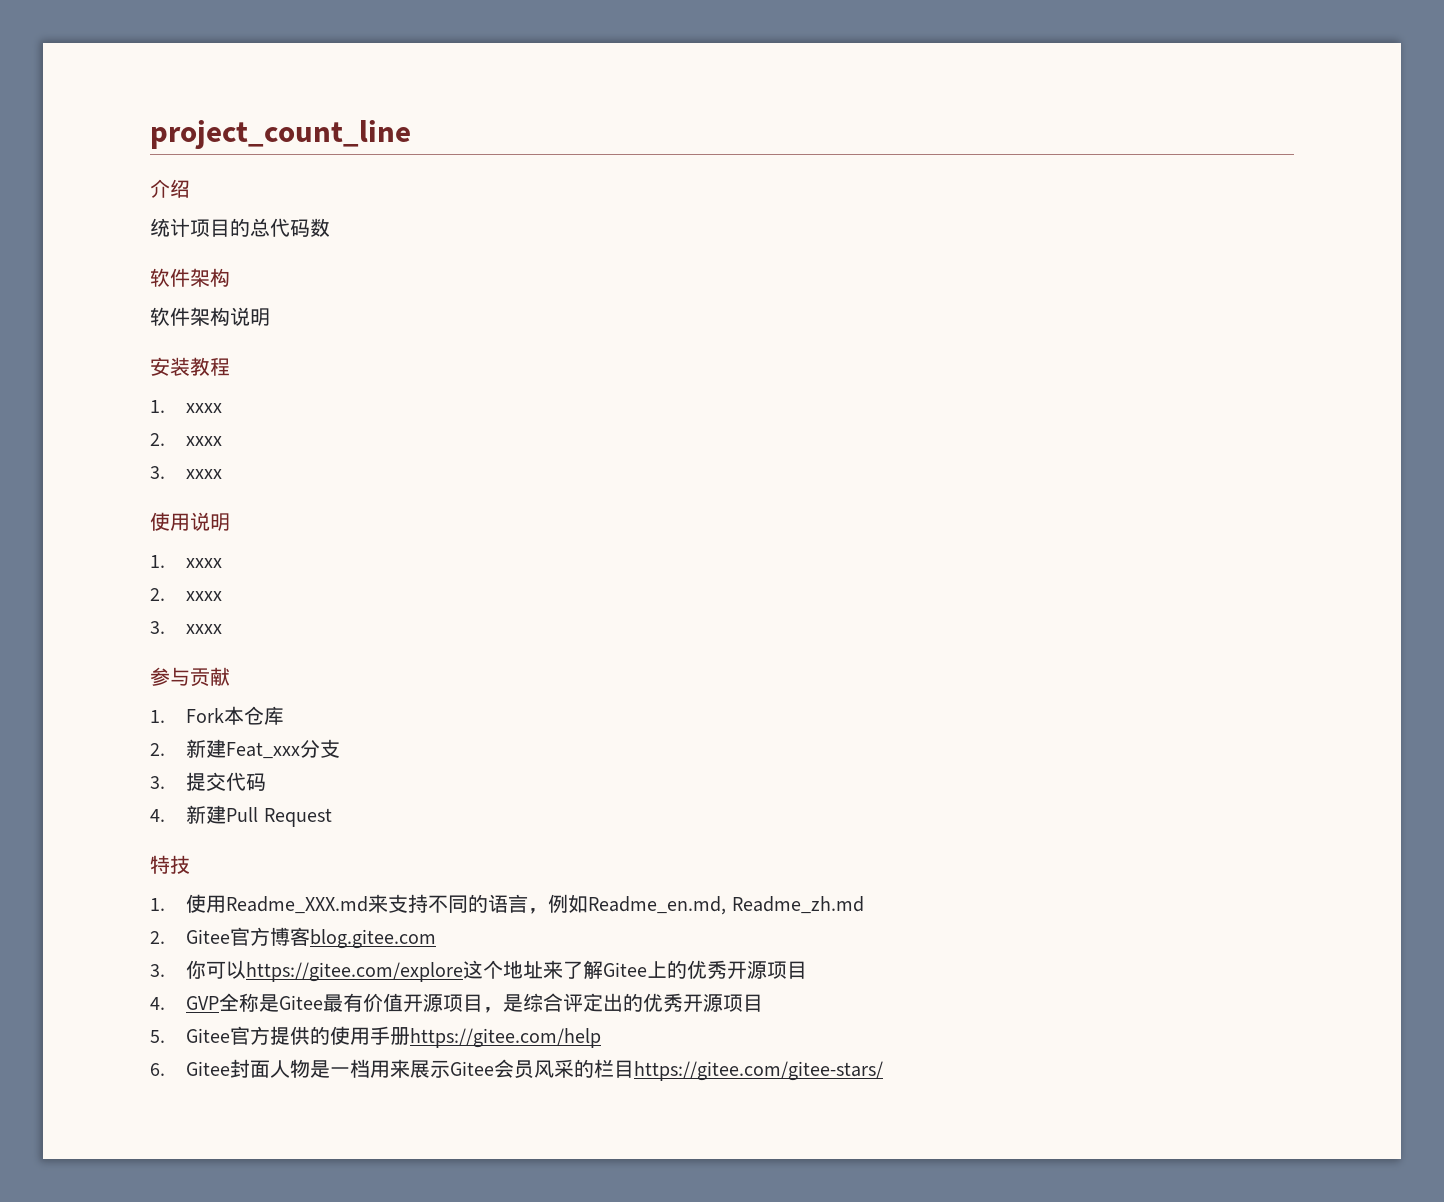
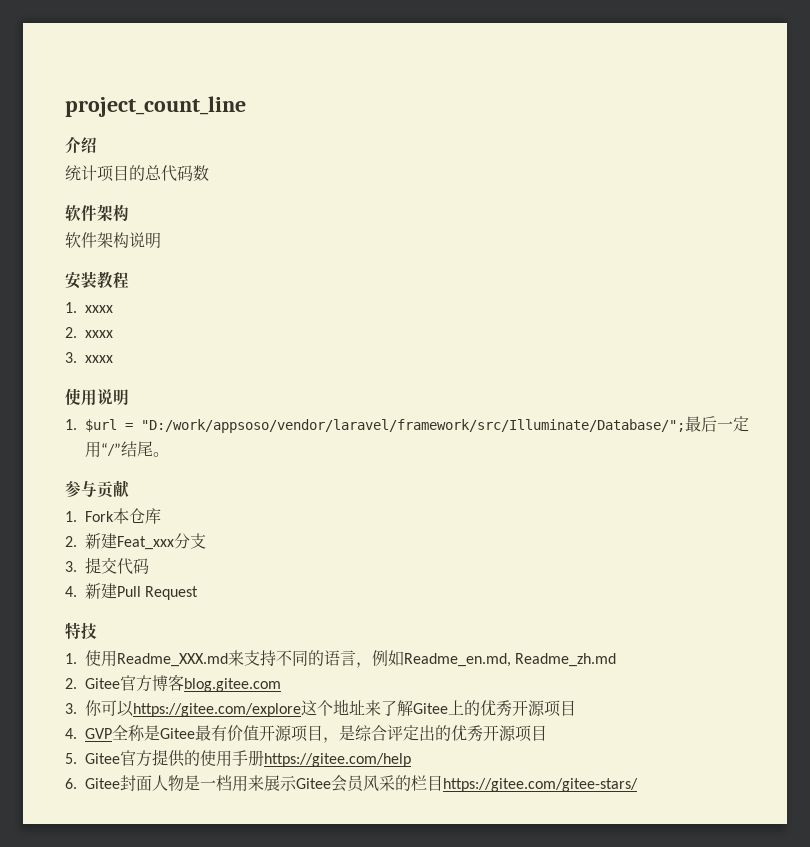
[186,558,223,568] [150,588,223,601] [150,621,223,634] xxxx // 2. xxxx // 3. xxxx -> [85,416,749,433] [85,441,169,458] $url = "D:/work/appsoso/vendor/laravel/framework/src/Illuminate/Database/";最后一定用“/”结尾。

